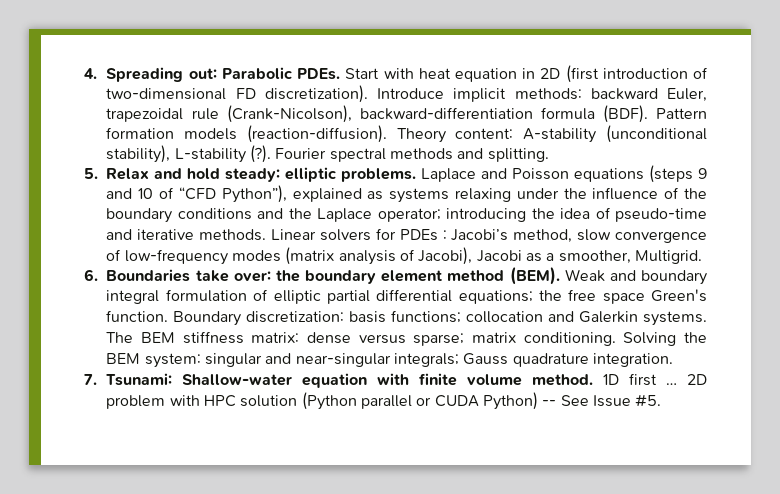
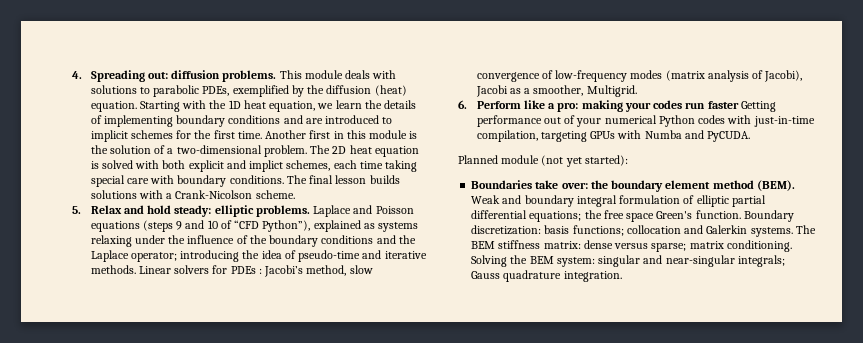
[221,65,708,83] [106,85,707,103] [106,105,707,123] [106,125,707,143] [106,145,549,163] Parabolic PDEs. Start with heat equation in 2D (first introduction of two-dimensional FD discretization). Introduce implicit methods: backward Euler, trapezoidal rule (Crank-Nicolson), backward-differentiation formula (BDF). Pattern formation models (reaction-diffusion). Theory content: A-stability (unconditional stability), L-stability (?). Fourier spectral methods and splitting. -> [171,70,397,82] [90,85,407,97] [90,100,416,112] [90,115,393,127] [90,130,418,142] [90,145,419,157] [90,160,417,172] [90,175,400,187] [90,190,295,199] diffusion problems. This module deals with solutions to parabolic PDEs, exemplified by the diffusion (heat) equation. Starting with the 1D heat equation, we learn the details of implementing boundary conditions and are introduced to implicit schemes for the first time. Another first in this module is the solution of a two-dimensional problem. The 2D heat equation is solved with both explicit and implict schemes, each time taking special care with boundary conditions. The final lesson builds solutions with a Crank-Nicolson scheme.
(98, 275) none -> [476,100,776,112] [476,115,815,127] [476,130,751,142] [458,155,628,167] Perform like a pro: making your codes run faster Getting performance out of your numerical Python codes with just-in-time compilation, targeting GPUs with Numba and PyCUDA. // Planned module (not yet started): //
[84,373,707,388] [106,392,662,410] // 7. Tsunami: Shallow-water equation with finite volume method. 1D first … 2D problem with HPC solution (Python parallel or CUDA Python) -- See Issue #5. -> (622, 276) none

